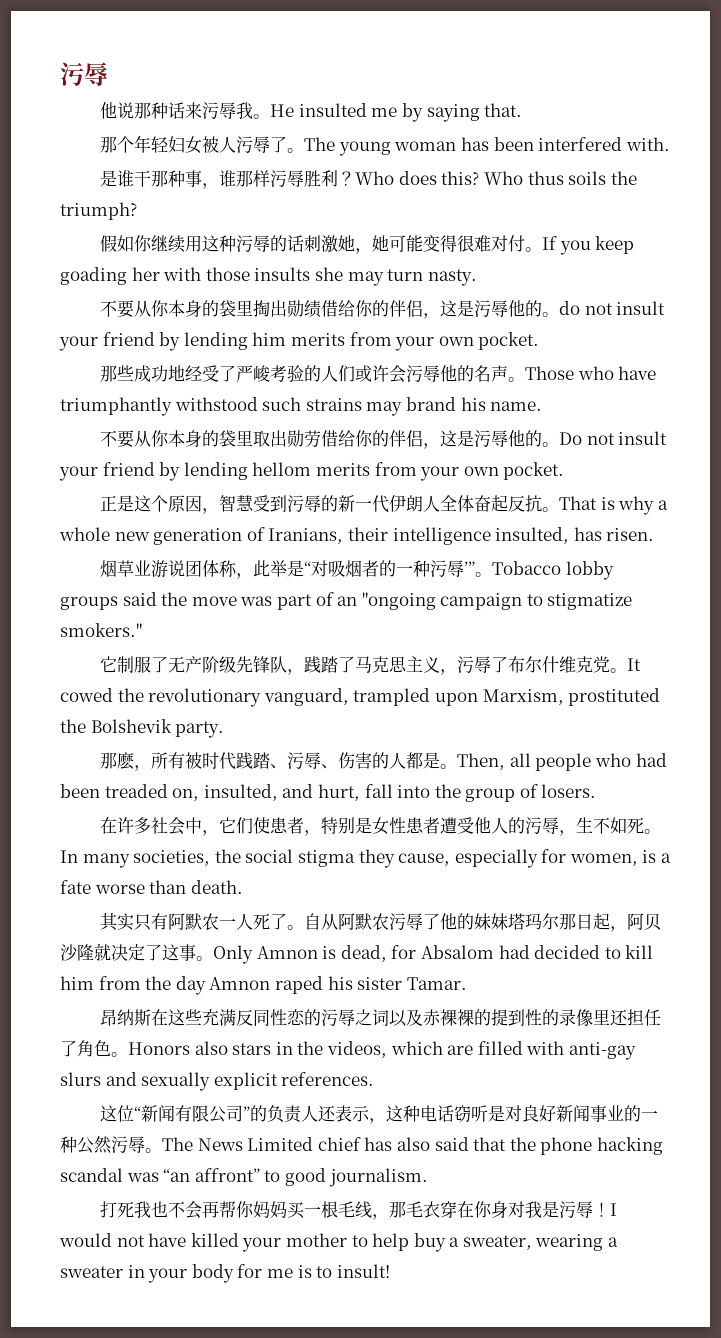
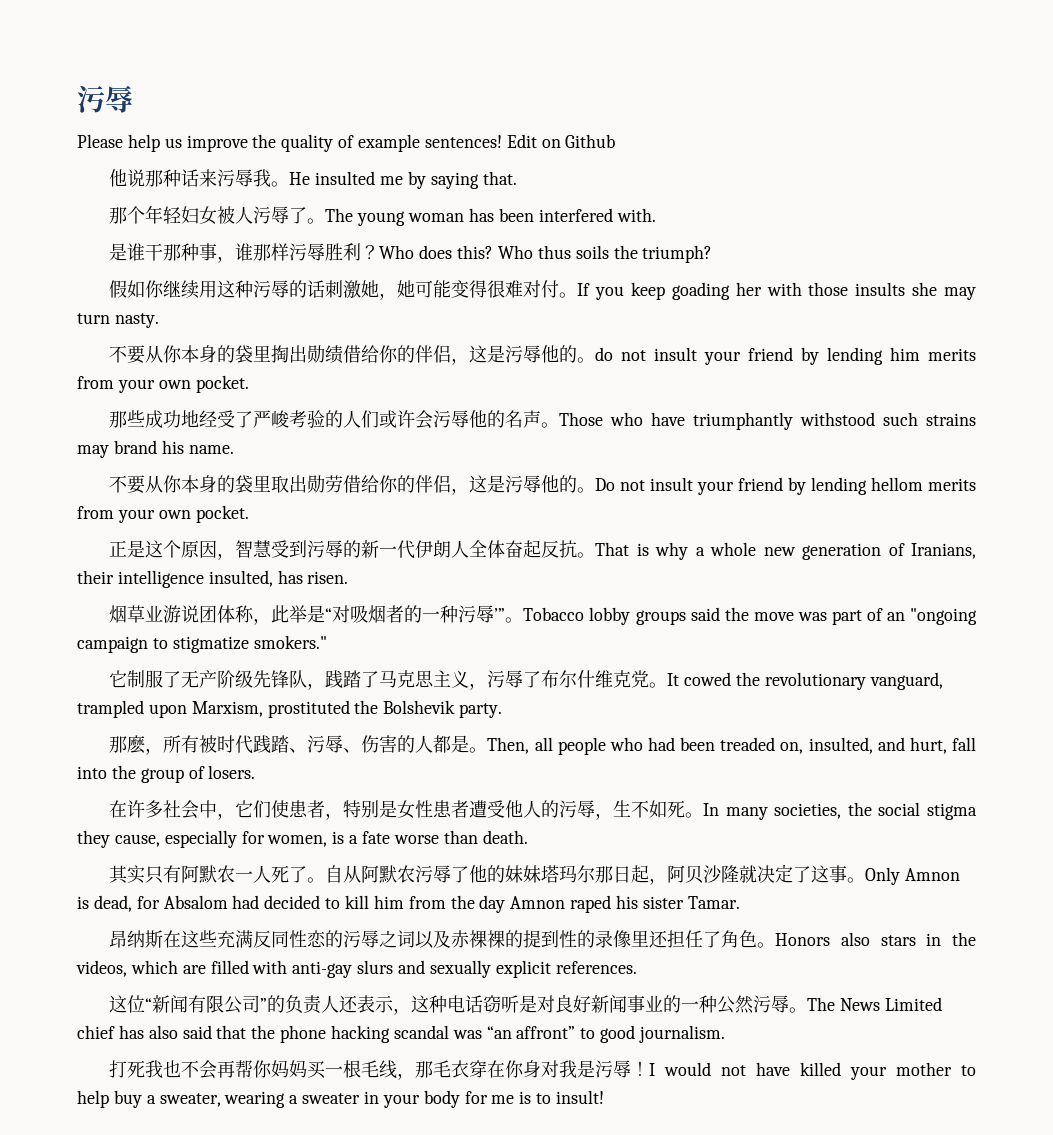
[60,62,108,86] 污辱 -> [77,85,133,113] [77,134,616,152] 污辱 // Please help us improve the quality of example sentences! Edit on Github

